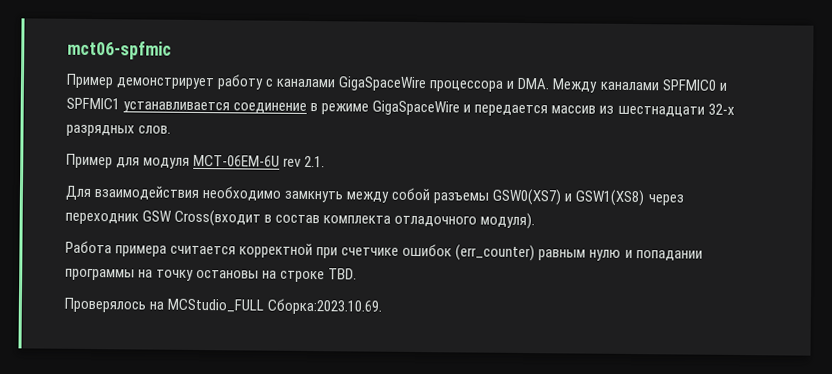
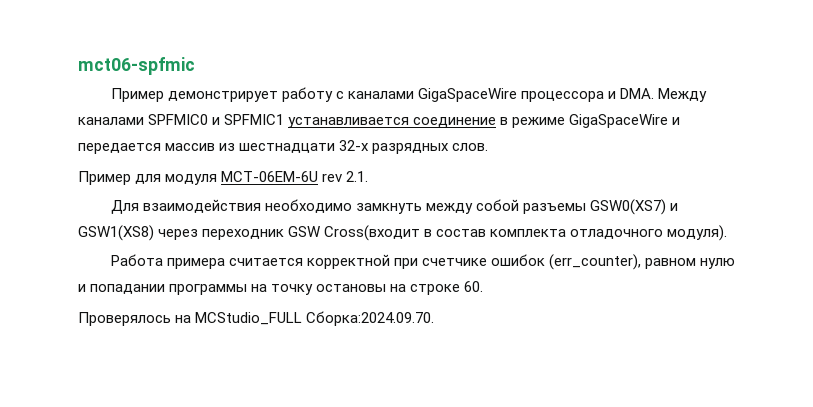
[455,244,587,262] (err_counter) равным -> [548,254,696,270] (err_counter), равном
[328,268,358,280] TBD. -> [464,281,484,292] 60.
[267,298,383,315] Сборка:2023.10.69. -> [306,311,435,326] Сборка:2024.09.70.

